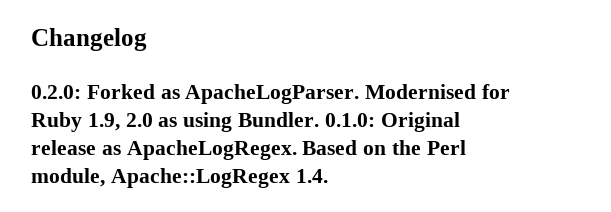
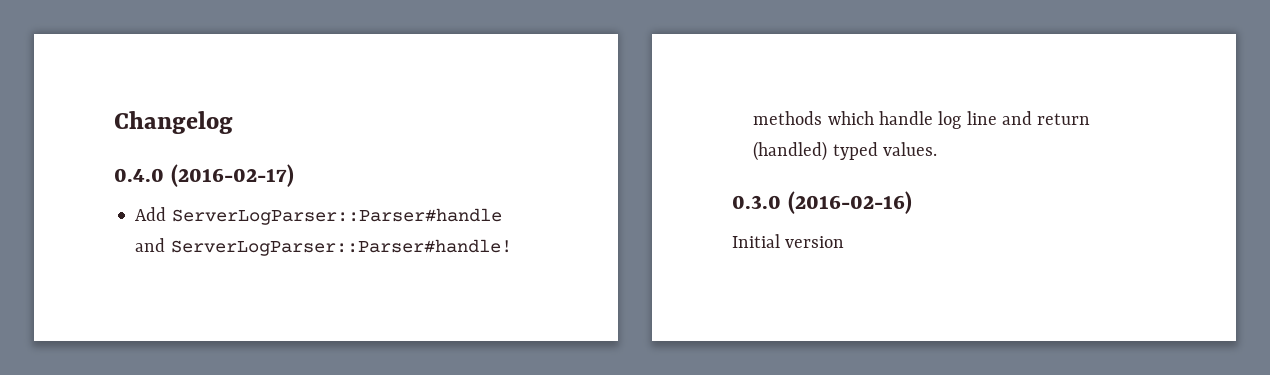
[31,84,511,104] [31,112,460,132] [31,140,466,160] [31,168,328,188] 0.2.0: Forked as ApacheLogParser. Modernised for Ruby 1.9, 2.0 as using Bundler. 0.1.0: Original release as ApacheLogRegex. Based on the Perl module, Apache::LogRegex 1.4. -> [114,164,294,187] [135,207,502,225] [135,238,512,256] [753,111,1091,129] [753,141,937,161] [732,191,912,214] [732,234,845,248] 0.4.0 (2016-02-17) // Add ServerLogParser::Parser#handle and ServerLogParser::Parser#handle! methods which handle log line and return (handled) typed values. // 0.3.0 (2016-02-16) // Initial version

